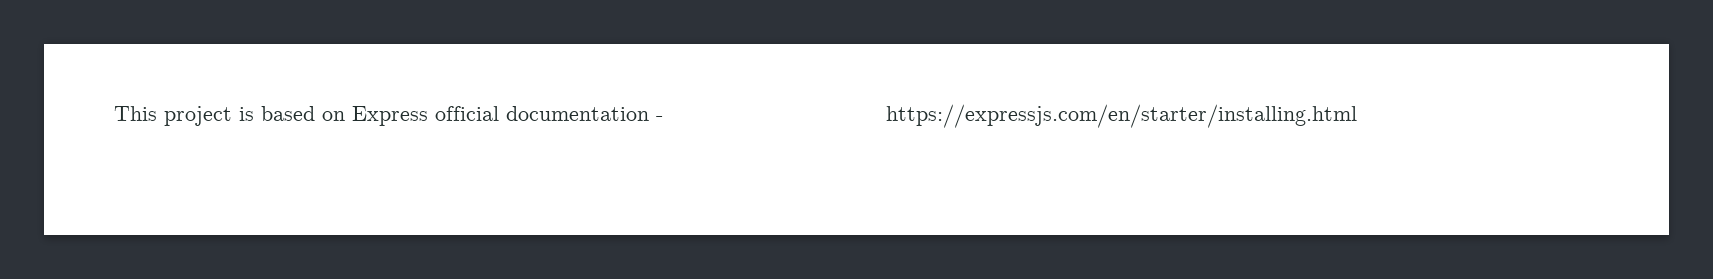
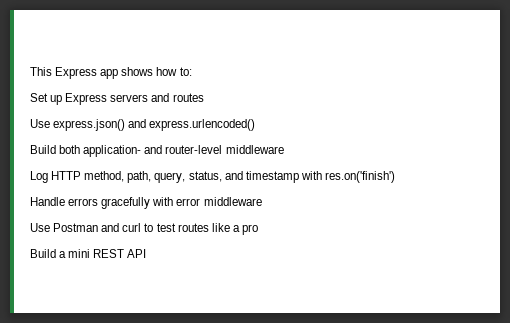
[164,104,1357,128] project is based on Express official documentation - https://expressjs.com/en/starter/installing.html -> [55,67,192,79] [30,93,204,105] [30,119,256,131] [30,145,284,157] [30,171,395,183] [30,197,262,209] [30,223,258,235] [30,249,147,258] Express app shows how to: // Set up Express servers and routes // Use express.json() and express.urlencoded() // Build both application- and router-level middleware // Log HTTP method, path, query, status, and timestamp with res.on('finish') // Handle errors gracefully with error middleware // Use Postman and curl to test routes like a pro // Build a mini REST API

